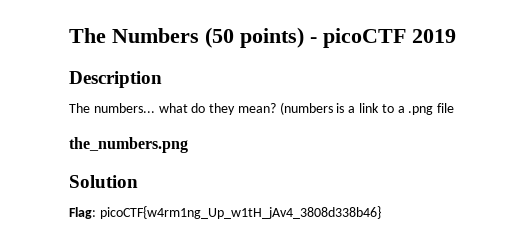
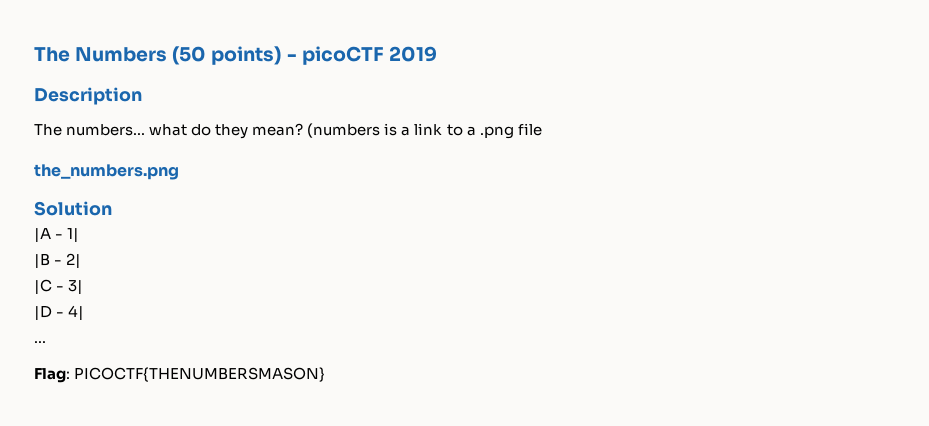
(138, 181) none -> [34,228,80,242] [34,253,82,268] [34,279,84,294] [34,305,85,320] [34,341,46,343] // |A - 1| // |B - 2| // |C - 3| // |D - 4| // ...
[99,206,381,219] picoCTF{w4rm1ng_Up_w1tH_jAv4_3808d338b46} -> [74,367,326,382] PICOCTF{THENUMBERSMASON}

